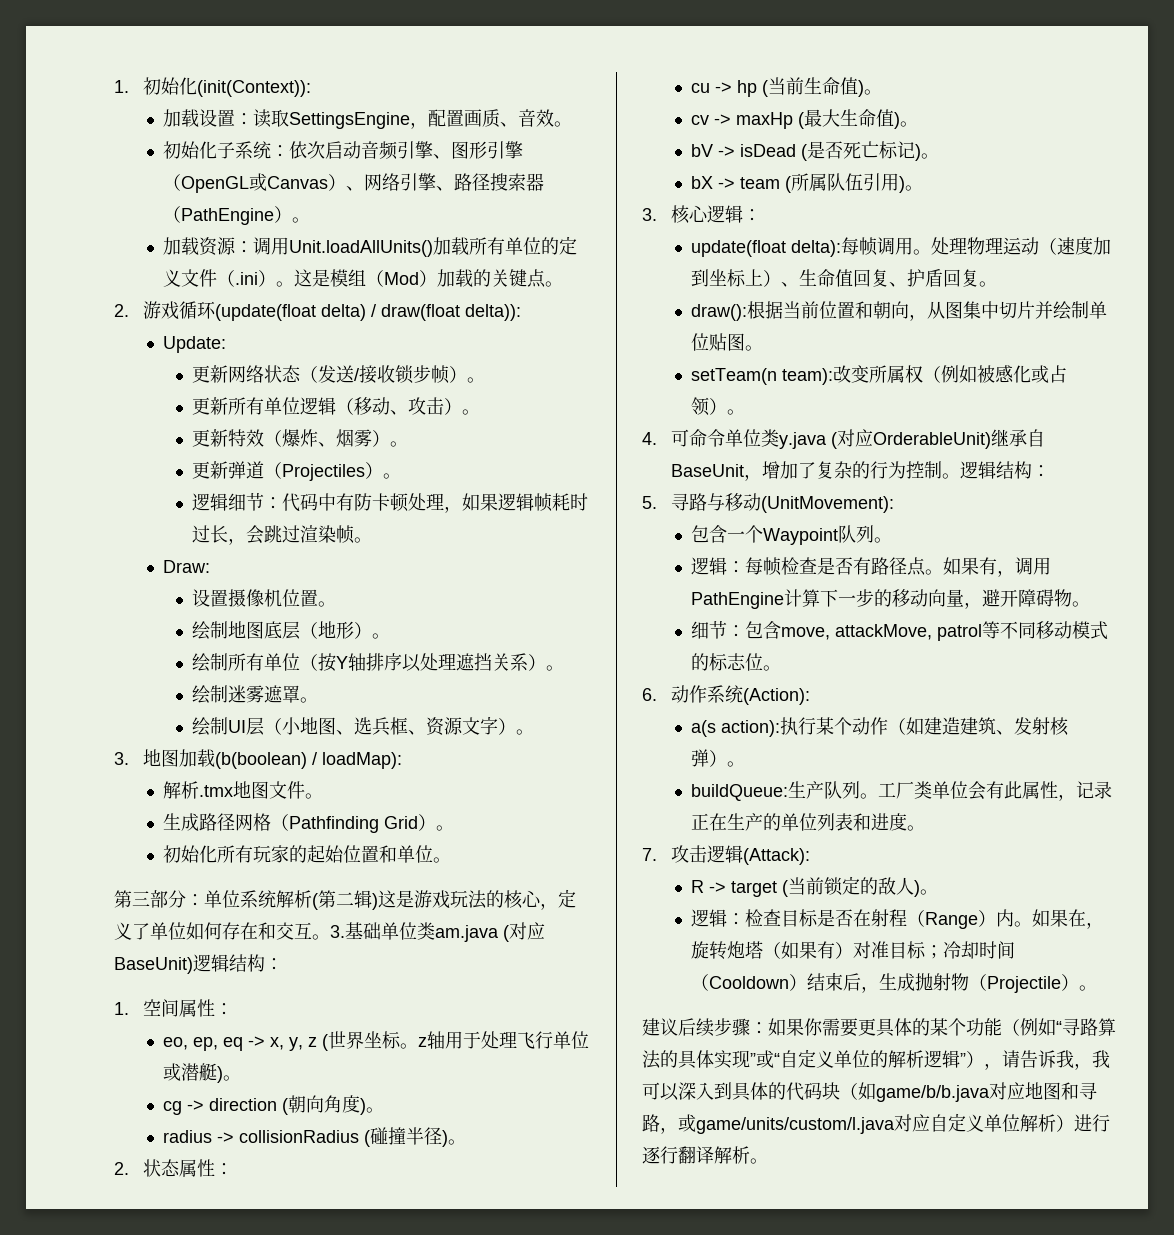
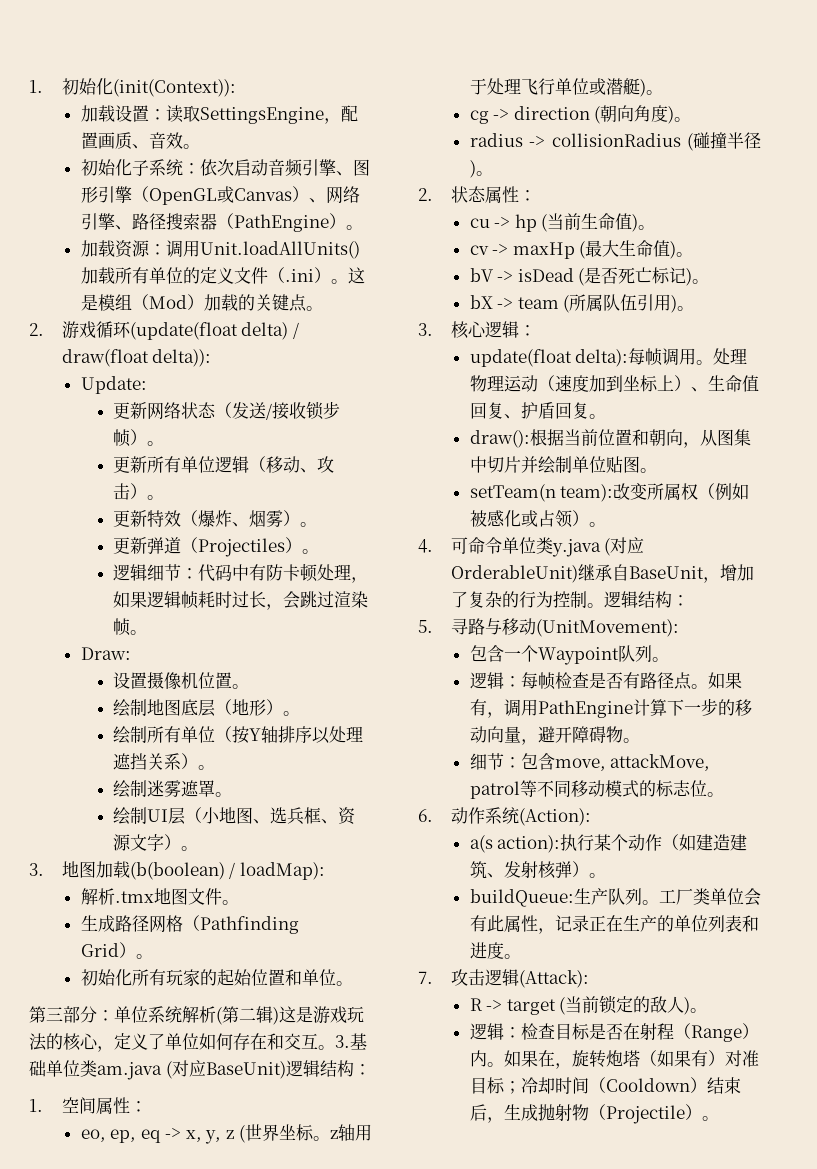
[642,1018,1116,1037] [642,1049,1110,1070] [642,1082,1097,1102] [642,1113,1110,1134] [642,1146,768,1164] // 建议后续步骤：如果你需要更具体的某个功能（例如“寻路算法的具体实现”或“自定义单位的解析逻辑”），请告诉我，我可以深入到具体的代码块（如game/b/b.java对应地图和寻路，或game/units/custom/l.java对应自定义单位解析）进行逐行翻译解析。 -> (719, 1118) none

